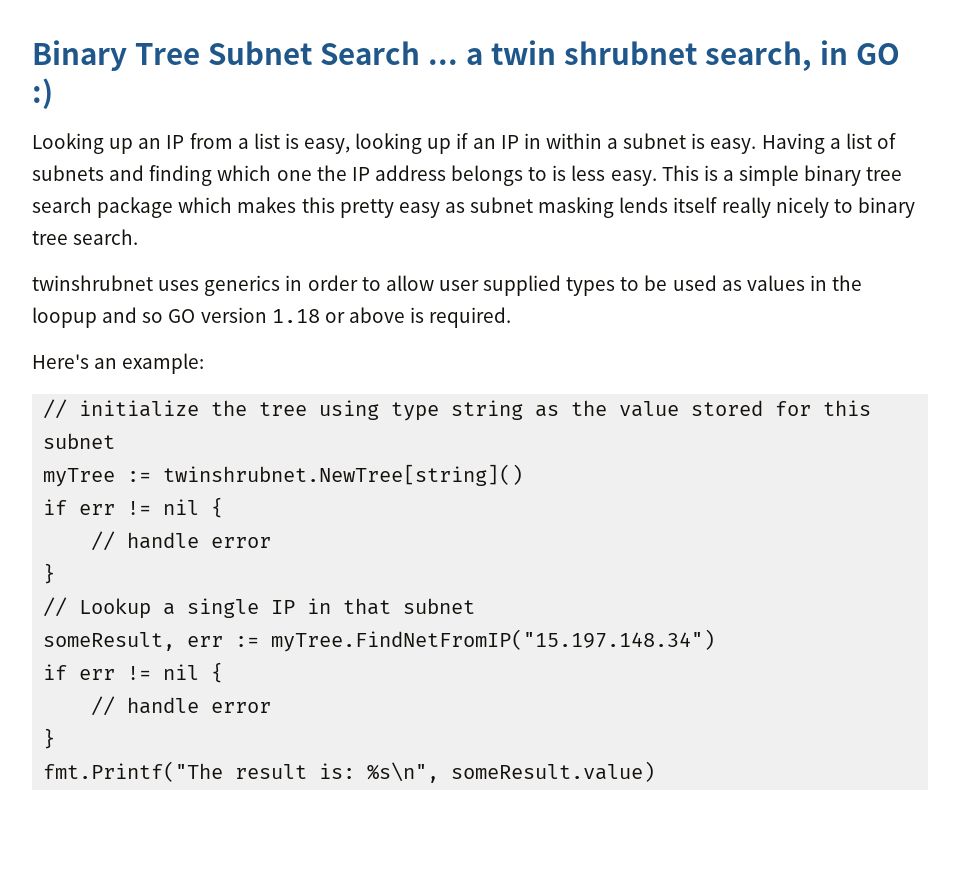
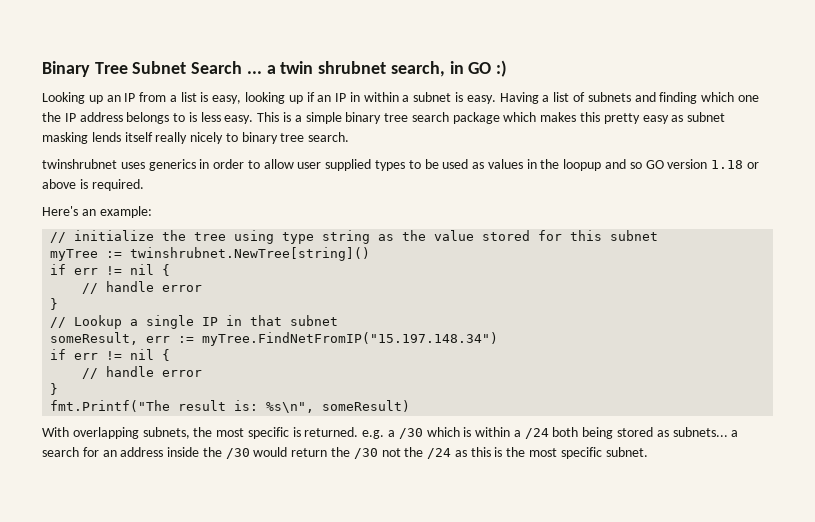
[451,761,656,782] someResult.value) -> [322,400,411,412] [42,427,739,439] [42,447,648,459] someResult) // With overlapping subnets, the most specific is returned. e.g. a /30 which is within a /24 both being stored as subnets... a search for an address inside the /30 would return the /30 not the /24 as this is the most specific subnet.

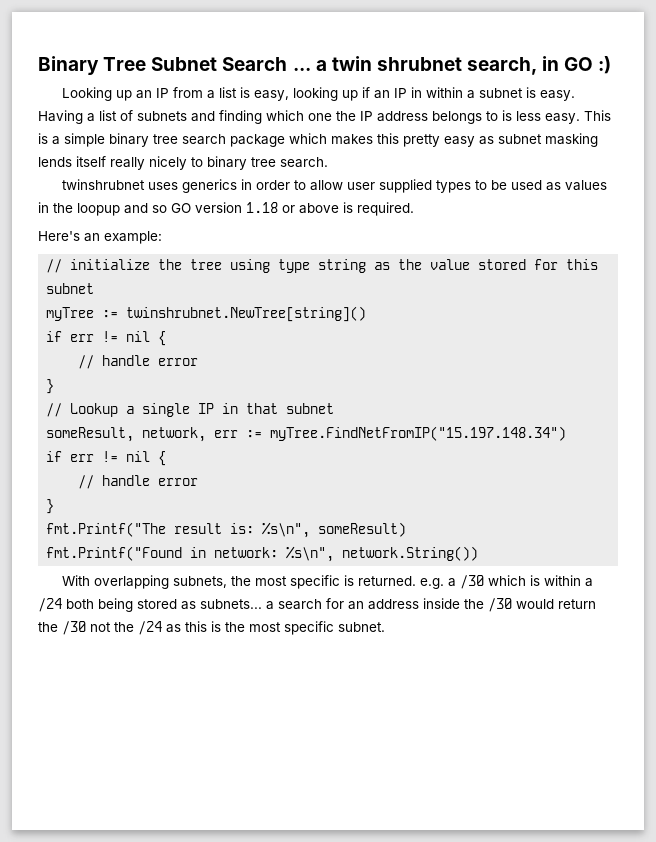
(139, 338) none -> [142,427,207,442] network,
(411, 406) none -> [46,546,479,562] // fmt.Printf("Found in network: %s\n", network.String())

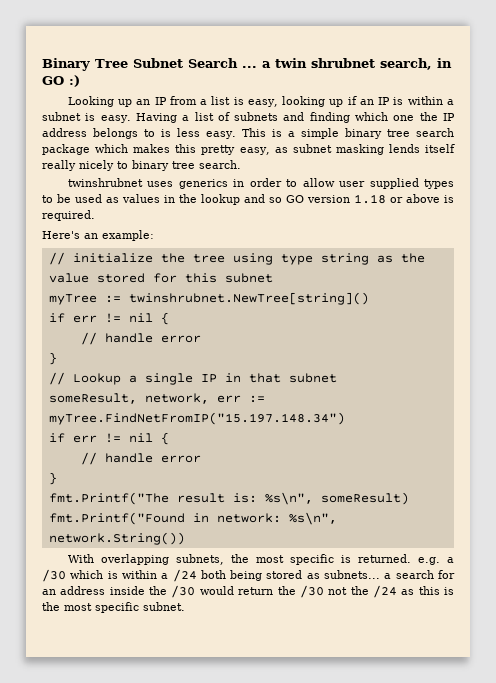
[411,87,423,98] in -> [393,97,404,105] is
[444,136,475,147] easy -> [239,147,270,155] easy,
[77,203,120,216] loopup -> [201,194,240,205] lookup

